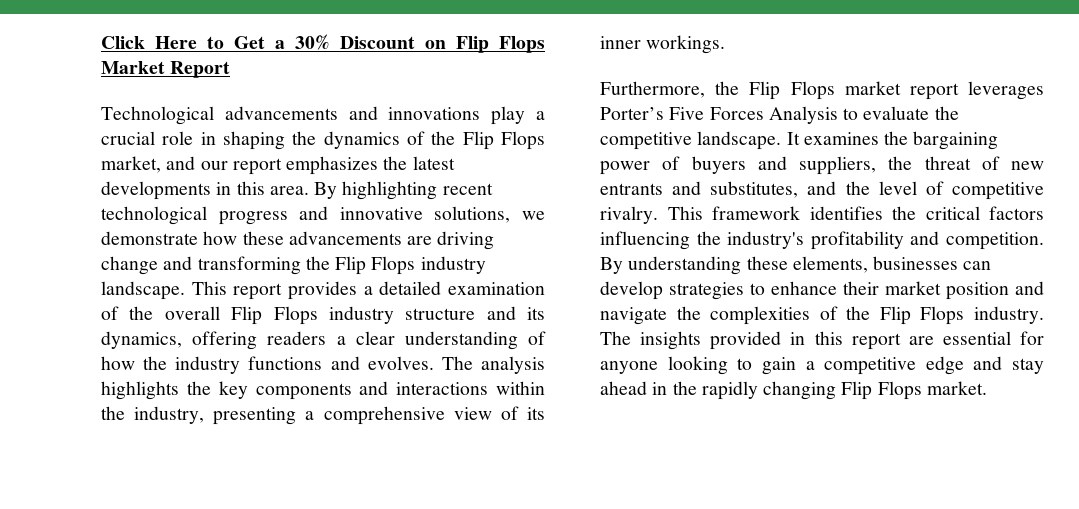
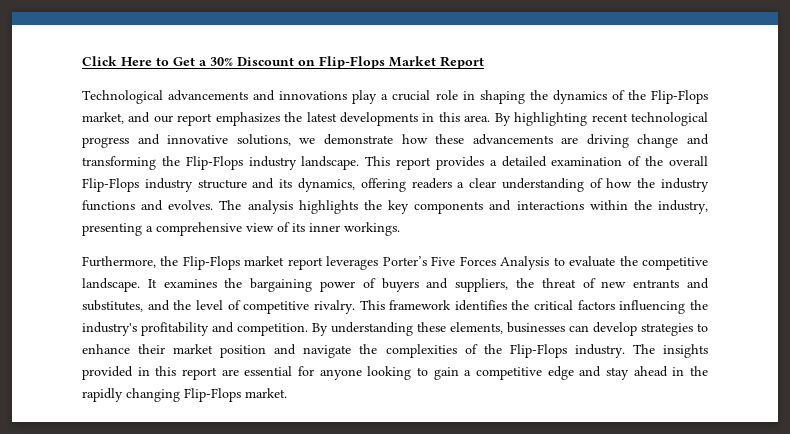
[456,36,545,53] Flip Flops -> [319,56,385,69] Flip-Flops
[462,131,545,150] Flip Flops -> [650,90,708,104] Flip-Flops
[335,256,416,275] Flip Flops -> [185,156,243,170] Flip-Flops
[231,306,318,325] Flip Flops -> [82,178,139,192] Flip-Flops
[749,81,835,100] Flip Flops -> [182,256,240,270] Flip-Flops
[879,306,965,325] Flip Flops -> [509,344,567,358] Flip-Flops
[841,381,922,400] Flip Flops -> [184,388,241,402] Flip-Flops

